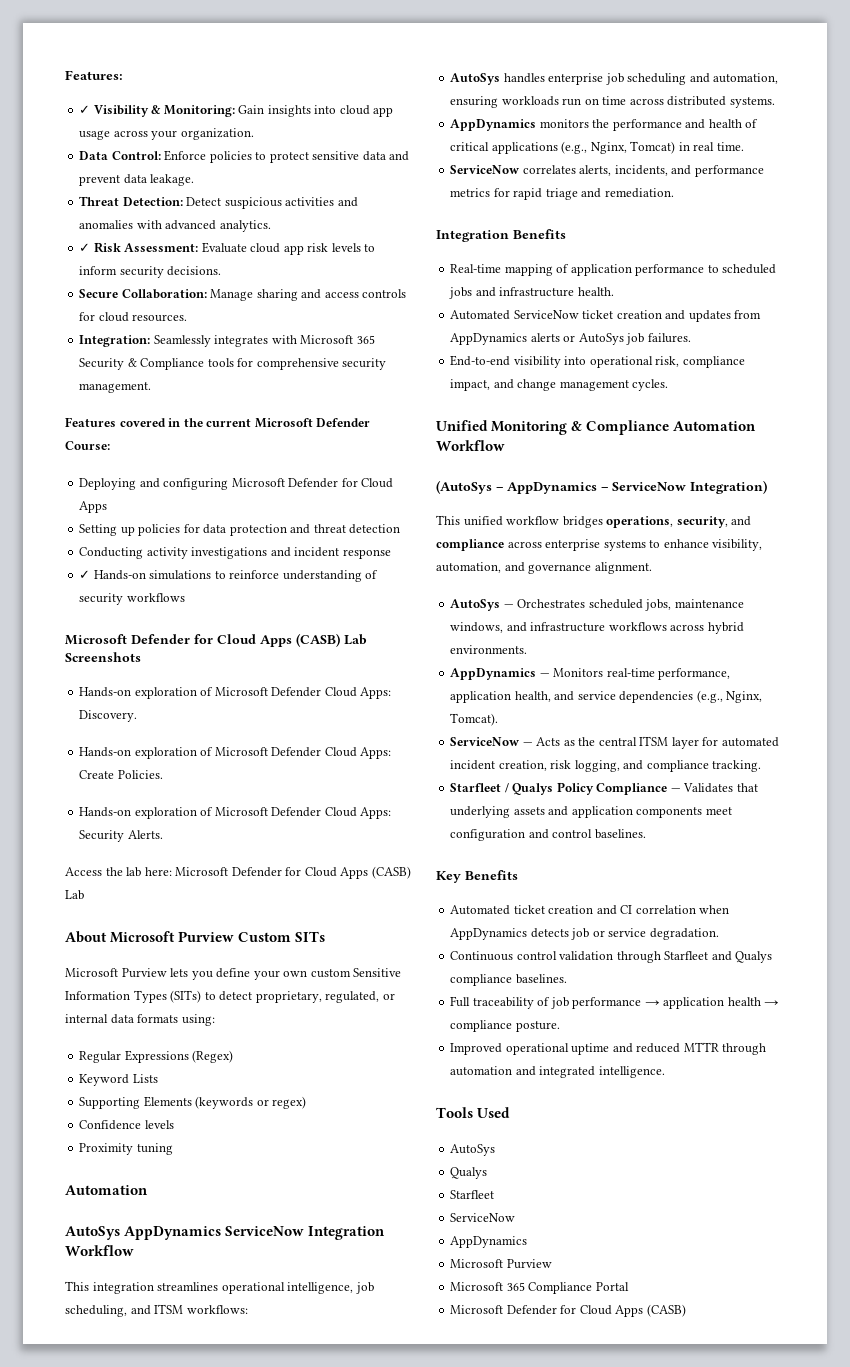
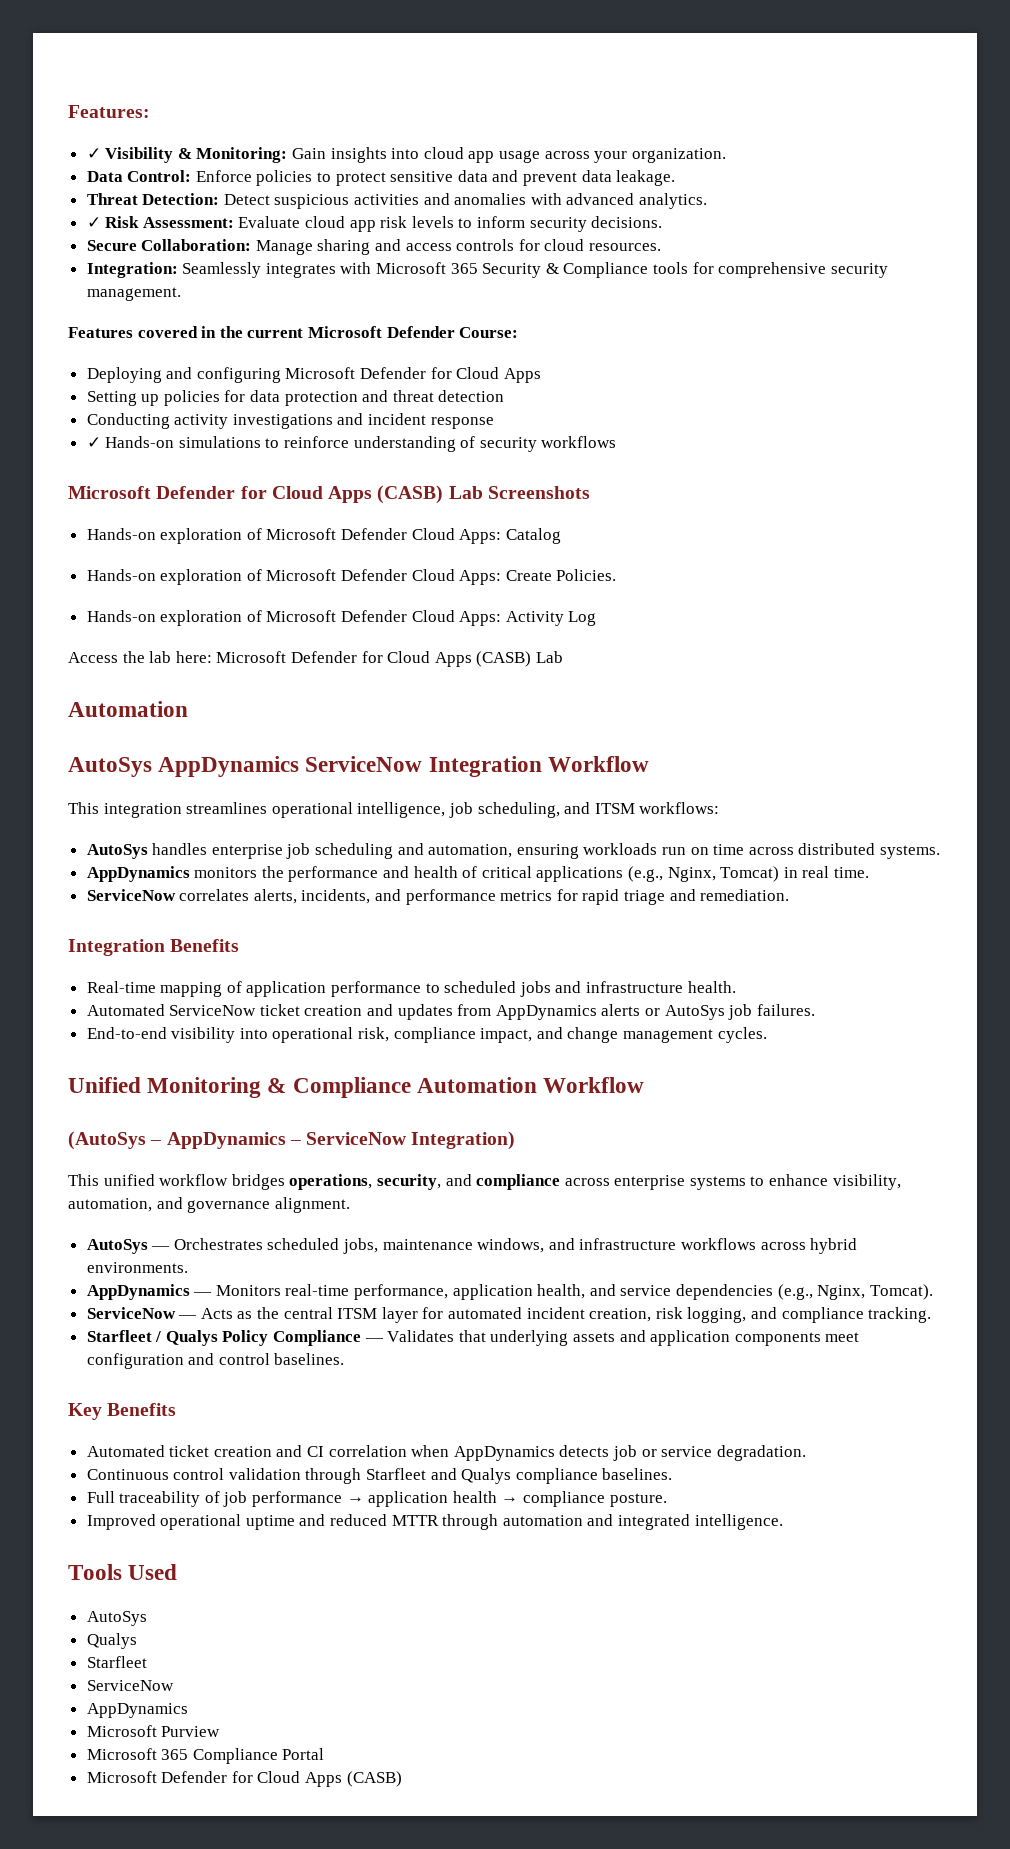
[79,710,138,722] Discovery. -> [505,528,561,544] Catalog
[79,830,163,842] Security Alerts. -> [505,611,597,626] Activity Log
[65,931,326,943] [65,968,402,980] [65,990,395,1003] [65,1014,215,1026] [79,1050,234,1063] [79,1074,158,1086] [79,1096,307,1109] [79,1120,174,1130] [79,1143,173,1155] // About Microsoft Purview Custom SITs // Microsoft Purview lets you define your own custom Sensitive Information Types (SITs) to detect proprietary, regulated, or internal data formats using: // Regular Expressions (Regex) // Keyword Lists // Supporting Elements (keywords or regex) // Confidence levels // Proximity tuning -> (563, 657) none

